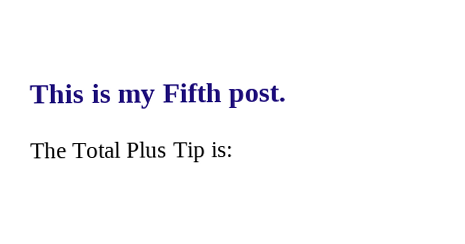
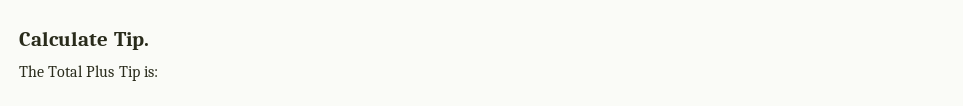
[29,83,287,109] This is my Fifth post. -> [19,31,149,50] Calculate Tip.

